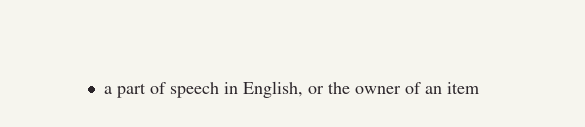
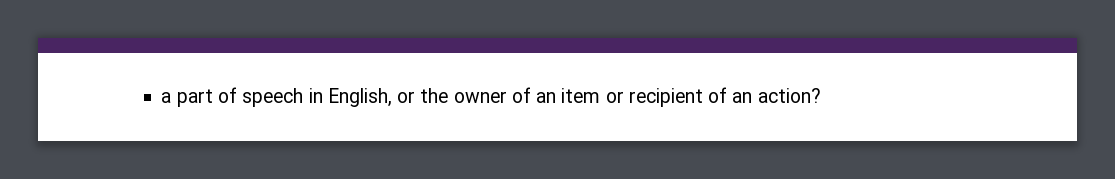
(479, 88) none -> [605,87,821,107] or recipient of an action?

